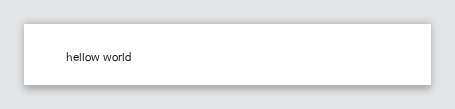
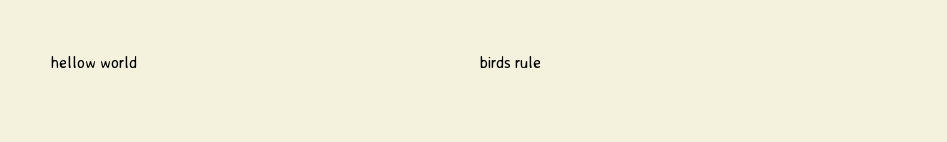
(131, 57) none -> [480,56,542,68] // birds rule

